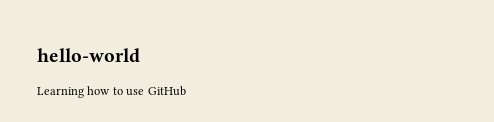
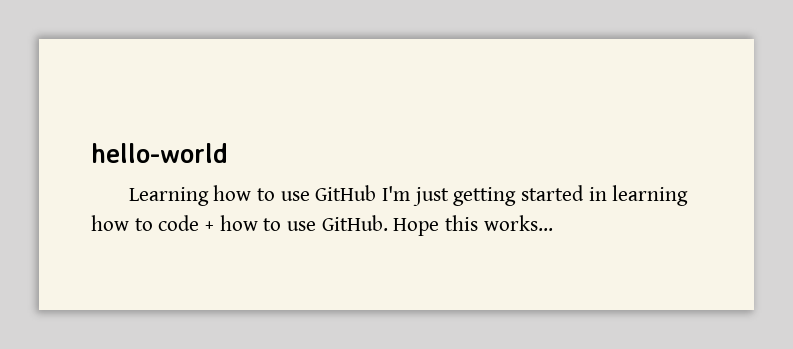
(186, 91) none -> [382,185,689,206] [91,215,553,236] I'm just getting started in learning how to code + how to use GitHub. Hope this works...

